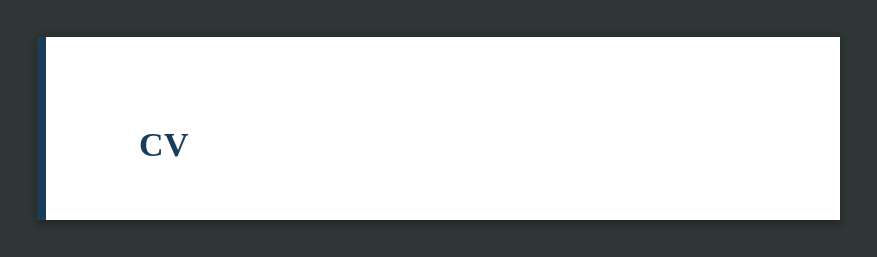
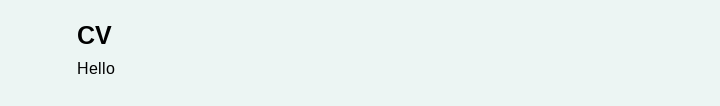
(189, 145) none -> [77,62,115,74] // Hello

